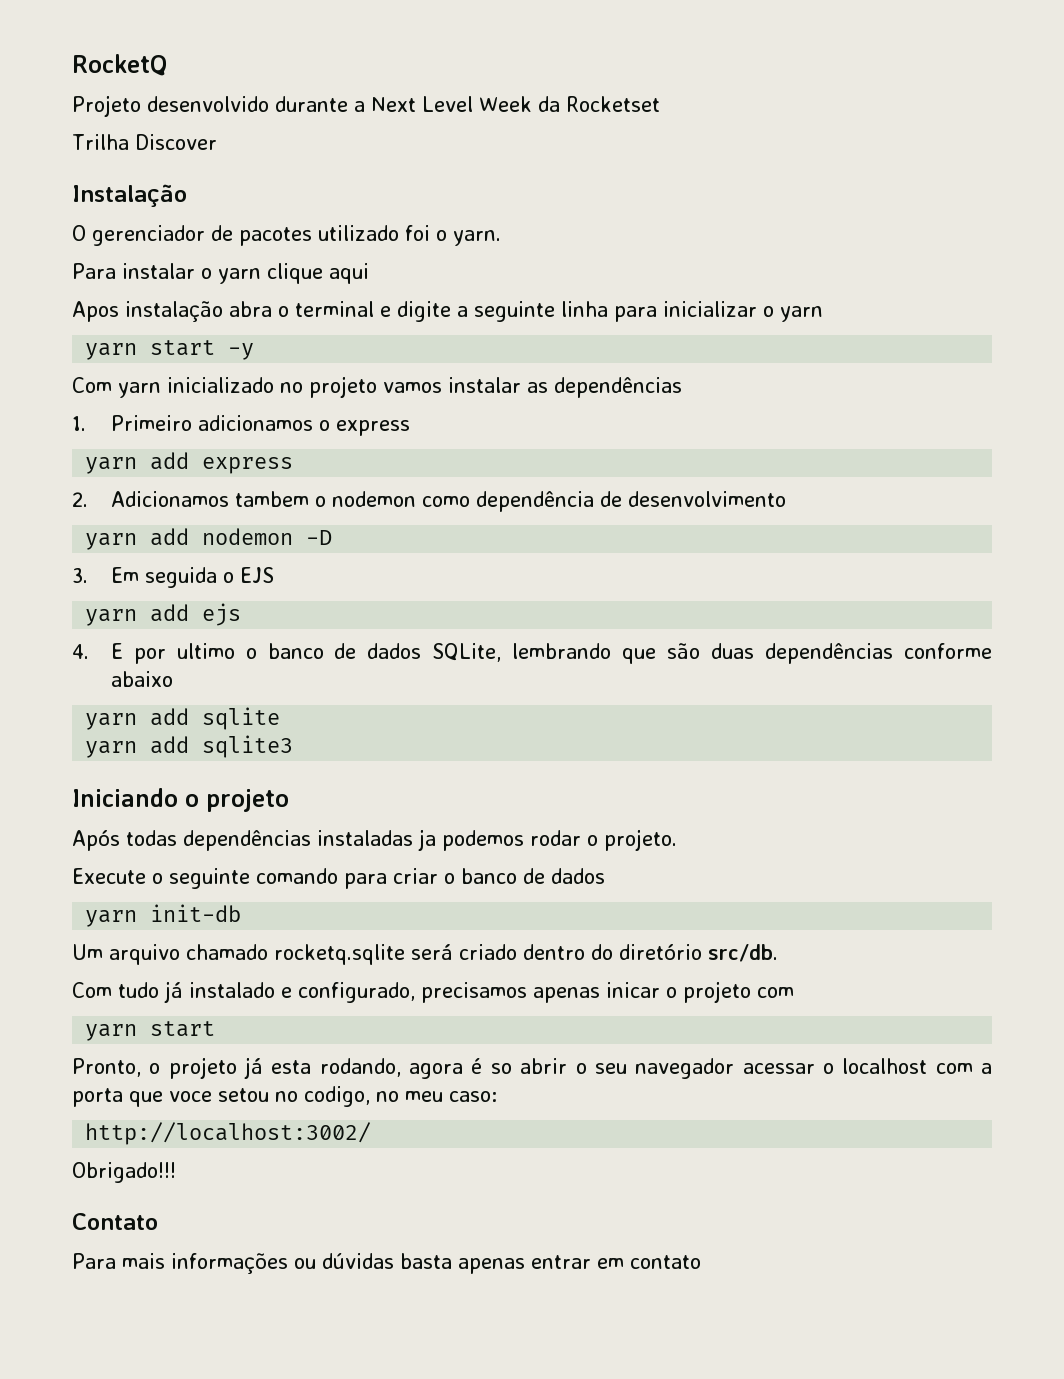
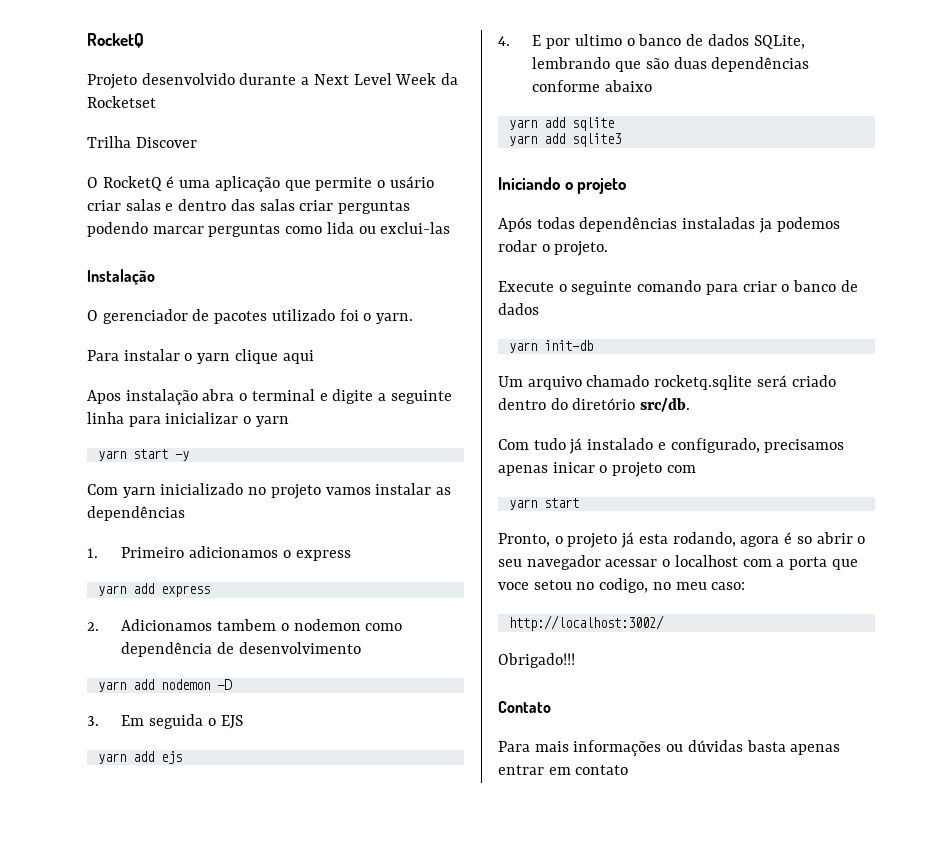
(217, 142) none -> [87,176,434,192] [87,199,411,214] [87,222,451,237] // O RocketQ é uma aplicação que permite o usário criar salas e dentro das salas criar perguntas podendo marcar perguntas como lida ou exclui-las

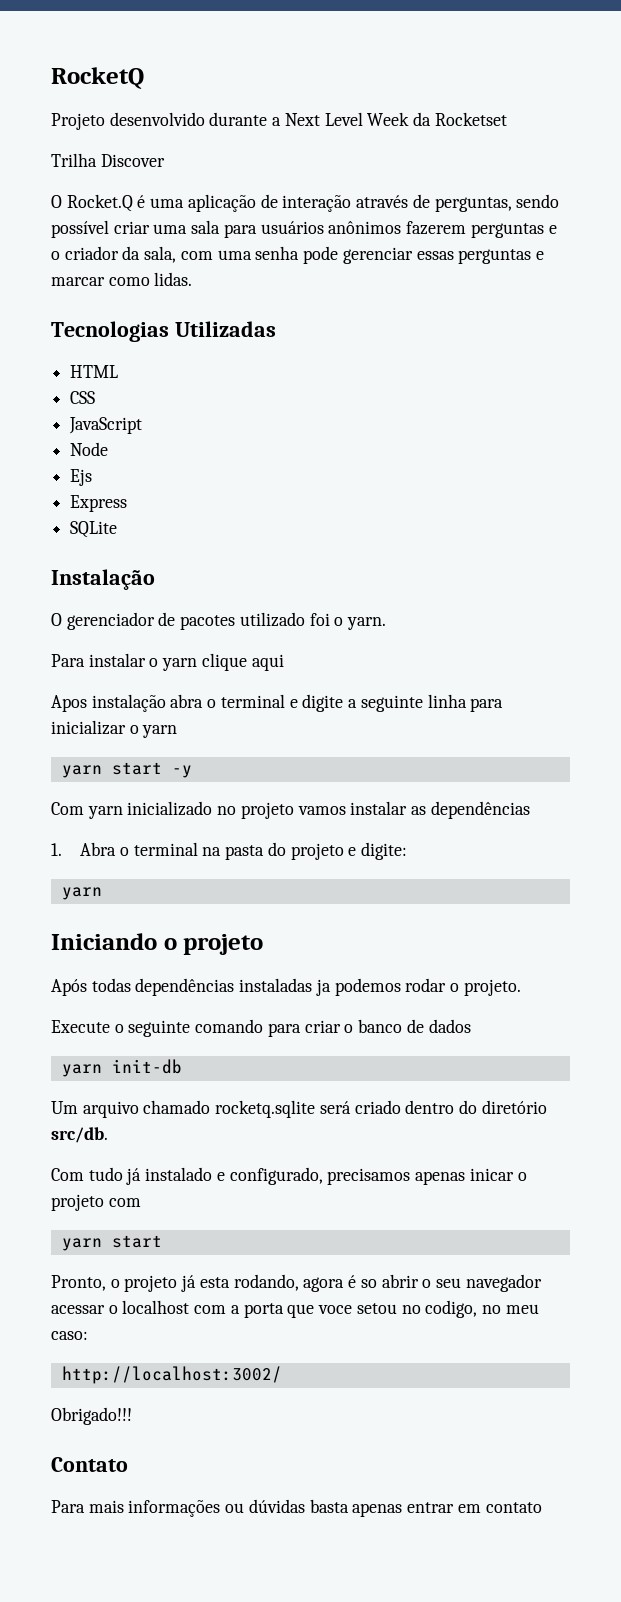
[102,176,162,191] RocketQ -> [66,194,133,212] Rocket.Q
[284,176,434,191] [87,199,411,214] [87,222,451,237] que permite o usário criar salas e dentro das salas criar perguntas podendo marcar perguntas como lida ou exclui-las -> [260,194,560,212] [51,220,557,238] [51,246,544,264] [51,272,193,286] [51,321,276,342] [70,365,119,378] [70,391,96,404] [69,417,143,434] [70,442,109,456] [70,469,93,486] [70,495,128,512] [70,521,118,538] de interação através de perguntas, sendo possível criar uma sala para usuários anônimos fazerem perguntas e o criador da sala, com uma senha pode gerenciar essas perguntas e marcar como lidas. // Tecnologias Utilizadas // HTML // CSS // JavaScript // Node // Ejs // Express // SQLite
[121,546,351,561] [97,583,210,597] [87,619,403,631] [121,642,361,657] [97,679,232,692] [87,714,243,729] [97,751,182,764] [498,34,805,49] [532,57,810,72] [532,80,653,92] [508,117,614,131] [508,133,621,147] Primeiro adicionamos o express // yarn add express // 2. Adicionamos tambem o nodemon como dependência de desenvolvimento // yarn add nodemon -D // 3. Em seguida o EJS // yarn add ejs // 4. E por ultimo o banco de dados SQLite, lembrando que são duas dependências conforme abaixo // yarn add sqlite // yarn add sqlite3 -> [80,842,408,860] [61,887,102,900] Abra o terminal na pasta do projeto e digite: // yarn

